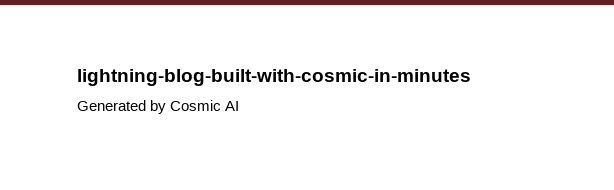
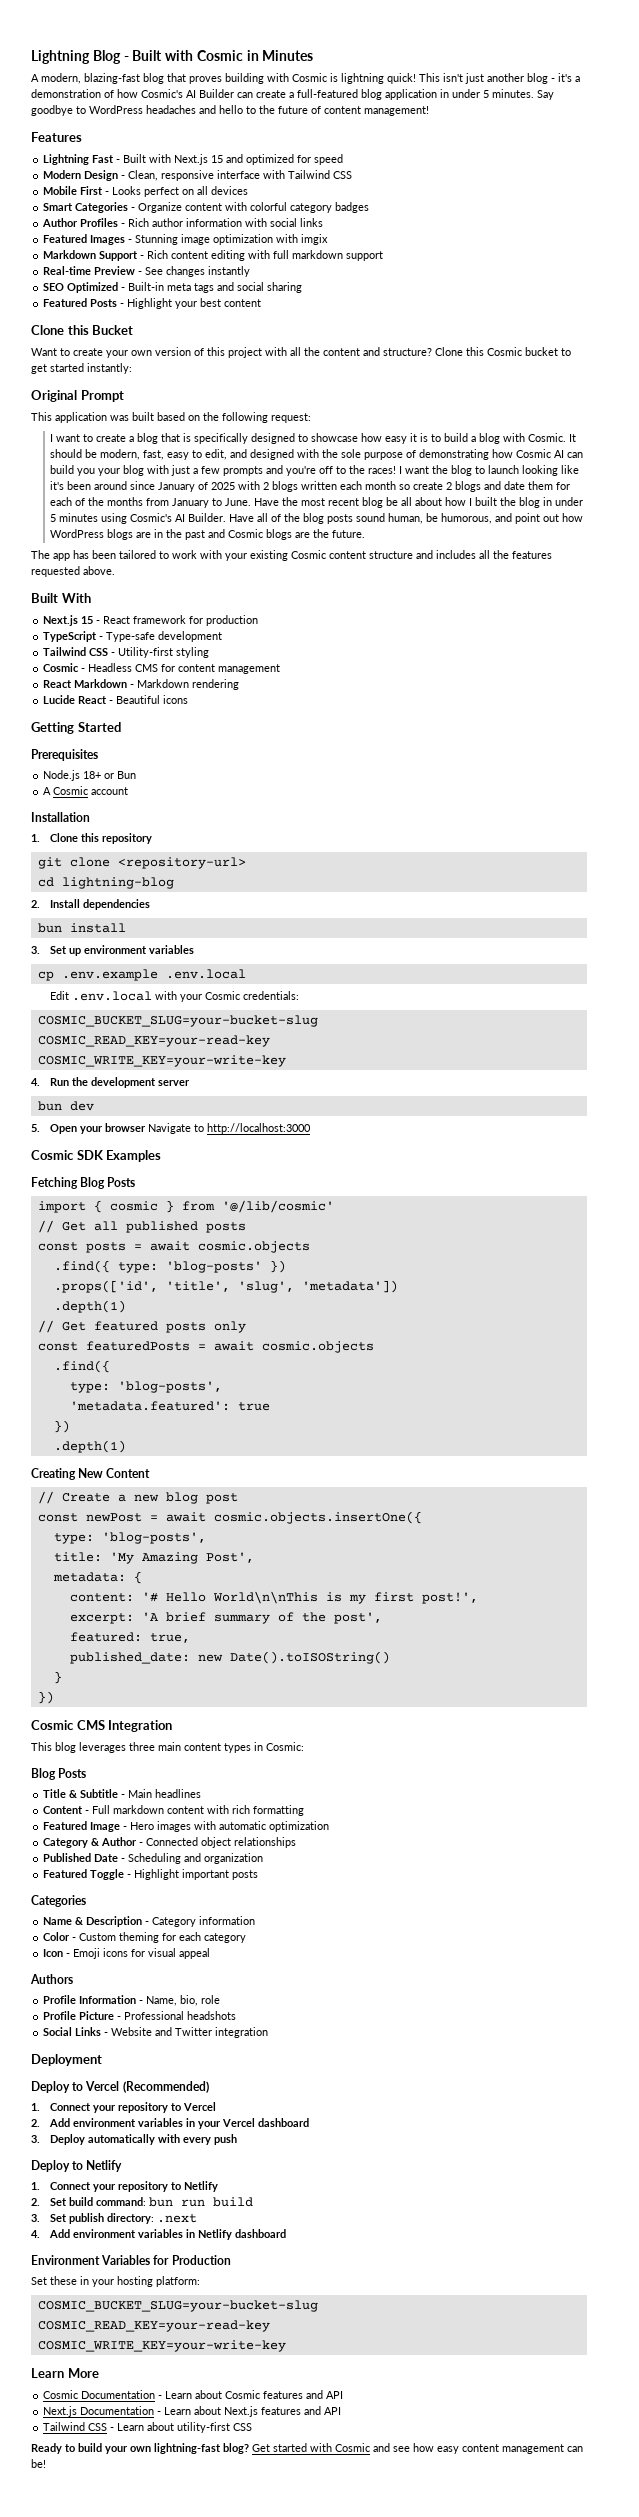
[77,69,471,86] [77,100,240,114] lightning-blog-built-with-cosmic-in-minutes // Generated by Cosmic AI -> [31,50,314,64] [31,73,580,84] [31,89,554,100] [31,105,429,116] [31,132,82,142] [43,154,344,165] [43,170,353,181] [43,186,249,197] [43,202,370,213] [42,218,324,227] [43,234,329,245] [43,250,384,261] [43,266,251,277] [43,282,303,293] [43,298,262,309] [31,325,134,335] [31,347,571,358] [31,363,132,374] [31,390,124,402] [31,412,311,423] [50,433,577,444] [50,449,584,460] [50,465,580,476] [50,481,571,492] [50,497,584,508] [50,513,584,524] [50,529,366,540] [31,550,552,561] [31,566,115,577] [31,593,91,603] [43,615,259,626] [43,631,223,642] [43,647,210,658] [43,663,281,674] [43,679,240,690] [43,695,189,704] [31,722,121,734] [31,749,98,761] [43,770,137,781] [43,786,129,795] [31,812,90,822] [31,833,153,844] [37,857,246,869] [37,877,174,889] [31,899,151,910] [37,923,126,933] [31,945,195,956] [37,969,246,981] [50,991,300,1002] [37,1015,318,1027] [37,1035,270,1047] [37,1055,286,1067] [31,1077,191,1088] [37,1101,94,1111] [31,1123,312,1134] [31,1150,162,1162] [31,1177,136,1189] [37,1200,334,1213] [37,1220,246,1233] [37,1241,310,1253] [53,1260,286,1273] [53,1280,398,1293] [53,1300,126,1313] [37,1320,246,1333] [37,1341,374,1353] [53,1360,110,1373] [69,1381,222,1393] [69,1401,270,1411] [53,1420,70,1433] [53,1440,126,1453] [31,1468,151,1480] [37,1491,238,1504] [37,1511,422,1524] [53,1532,206,1544] [53,1552,254,1564] [52,1571,142,1584] [69,1591,478,1604] [69,1612,382,1624] [69,1632,190,1643] [69,1651,390,1664] [53,1671,62,1684] [37,1691,54,1704] [31,1720,173,1732] [31,1742,304,1753] [31,1768,87,1780] [43,1789,202,1798] [43,1805,305,1816] [43,1821,330,1832] [43,1837,297,1848] [43,1853,264,1864] [43,1869,259,1880] [31,1895,86,1907] [43,1916,256,1927] [43,1932,247,1943] [43,1948,211,1959] [30,1974,73,1984] [43,1995,221,2006] [43,2011,237,2020] [43,2027,269,2038] [31,2054,102,2066] [31,2081,209,2093] [31,2102,217,2113] [31,2118,310,2129] [31,2134,238,2145] [31,2160,123,2172] [31,2181,219,2192] [31,2197,254,2207] [31,2213,198,2224] [31,2229,287,2240] [31,2255,231,2265] [31,2276,200,2287] [37,2300,318,2312] [37,2320,270,2332] [37,2340,286,2352] [31,2368,99,2378] [43,2390,344,2399] [43,2406,342,2417] [43,2422,253,2433] [31,2443,583,2454] [31,2459,46,2468] Lightning Blog - Built with Cosmic in Minutes // A modern, blazing-fast blog that proves building with Cosmic is lightning quick! This isn't just another blog - it's a demonstration of how Cosmic's AI Builder can create a full-featured blog application in under 5 minutes. Say goodbye to WordPress headaches and hello to the future of content management! // Features // Lightning Fast - Built with Next.js 15 and optimized for speed // Modern Design - Clean, responsive interface with Tailwind CSS // Mobile First - Looks perfect on all devices // Smart Categories - Organize content with colorful category badges // Author Profiles - Rich author information with social links // Featured Images - Stunning image optimization with imgix // Markdown Support - Rich content editing with full markdown support // Real-time Preview - See changes instantly // SEO Optimized - Built-in meta tags and social sharing // Featured Posts - Highlight your best content // Clone this Bucket // Want to create your own version of this project with all the content and structure? Clone this Cosmic bucket to get started instantly: // Original Prompt // This application was built based on the following request: // I want to create a blog that is specifically designed to showcase how easy it is to build a blog with Cosmic. It should be modern, fast, easy to edit, and designed with the sole purpose of demonstrating how Cosmic AI can build you your blog with just a few prompts and you're off to the races! I want the blog to launch looking like it's been around since January of 2025 with 2 blogs written each month so create 2 blogs and date them for each of the months from January to June. Have the most recent blog be all about how I built the blog in under 5 minutes using Cosmic's AI Builder. Have all of the blog posts sound human, be humorous, and point out how WordPress blogs are in the past and Cosmic blogs are the future. // The app has been tailored to work with your existing Cosmic content structure and includes all the features requested above. // Built With // Next.js 15 - React framework for production // TypeScript - Type-safe development // Tailwind CSS - Utility-first styling // Cosmic - Headless CMS for content management // React Markdown - Markdown rendering // Lucide React - Beautiful icons // Getting Started // Prerequisites // Node.js 18+ or Bun // A Cosmic account // Installation // 1. Clone this repository // git clone <repository-url> // cd lightning-blog // 2. Install dependencies // bun install // 3. Set up environment variables // cp .env.example .env.local // Edit .env.local with your Cosmic credentials: // COSMIC_BUCKET_SLUG=your-bucket-slug // COSMIC_READ_KEY=your-read-key // COSMIC_WRITE_KEY=your-write-key // 4. Run the development server // bun dev // 5. Open your browser Navigate to http://localhost:3000 // Cosmic SDK Examples // Fetching Blog Posts // import { cosmic } from '@/lib/cosmic' // // Get all published posts // const posts = await cosmic.objects // .find({ type: 'blog-posts' }) // .props(['id', 'title', 'slug', 'metadata']) // .depth(1) // // Get featured posts only // const featuredPosts = await cosmic.objects // .find({ // type: 'blog-posts', // 'metadata.featured': true // }) // .depth(1) // Creating New Content // // Create a new blog post // const newPost = await cosmic.objects.insertOne({ // type: 'blog-posts', // title: 'My Amazing Post', // metadata: { // content: '# Hello World\n\nThis is my first post!', // excerpt: 'A brief summary of the post', // featured: true, // published_date: new Date().toISOString() // } // }) // Cosmic CMS Integration // This blog leverages three main content types in Cosmic: // Blog Posts // Title & Subtitle - Main headlines // Content - Full markdown content with rich formatting // Featured Image - Hero images with automatic optimization // Category & Author - Connected object relationships // Published Date - Scheduling and organization // Featured Toggle - Highlight important posts // Categories // Name & Description - Category information // Color - Custom theming for each category // Icon - Emoji icons for visual appeal // Authors // Profile Information - Name, bio, role // Profile Picture - Professional headshots // Social Links - Website and Twitter integration // Deployment // Deploy to Vercel (Recommended) // 1. Connect your repository to Vercel // 2. Add environment variables in your Vercel dashboard // 3. Deploy automatically with every push // Deploy to Netlify // 1. Connect your repository to Netlify // 2. Set build command: bun run build // 3. Set publish directory: .next // 4. Add environment variables in Netlify dashboard // Environment Variables for Production // Set these in your hosting platform: // COSMIC_BUCKET_SLUG=your-bucket-slug // COSMIC_READ_KEY=your-read-key // COSMIC_WRITE_KEY=your-write-key // Learn More // Cosmic Documentation - Learn about Cosmic features and API // Next.js Documentation - Learn about Next.js features and API // Tailwind CSS - Learn about utility-first CSS // Ready to build your own lightning-fast blog? Get started with Cosmic and see how easy content management can be!

